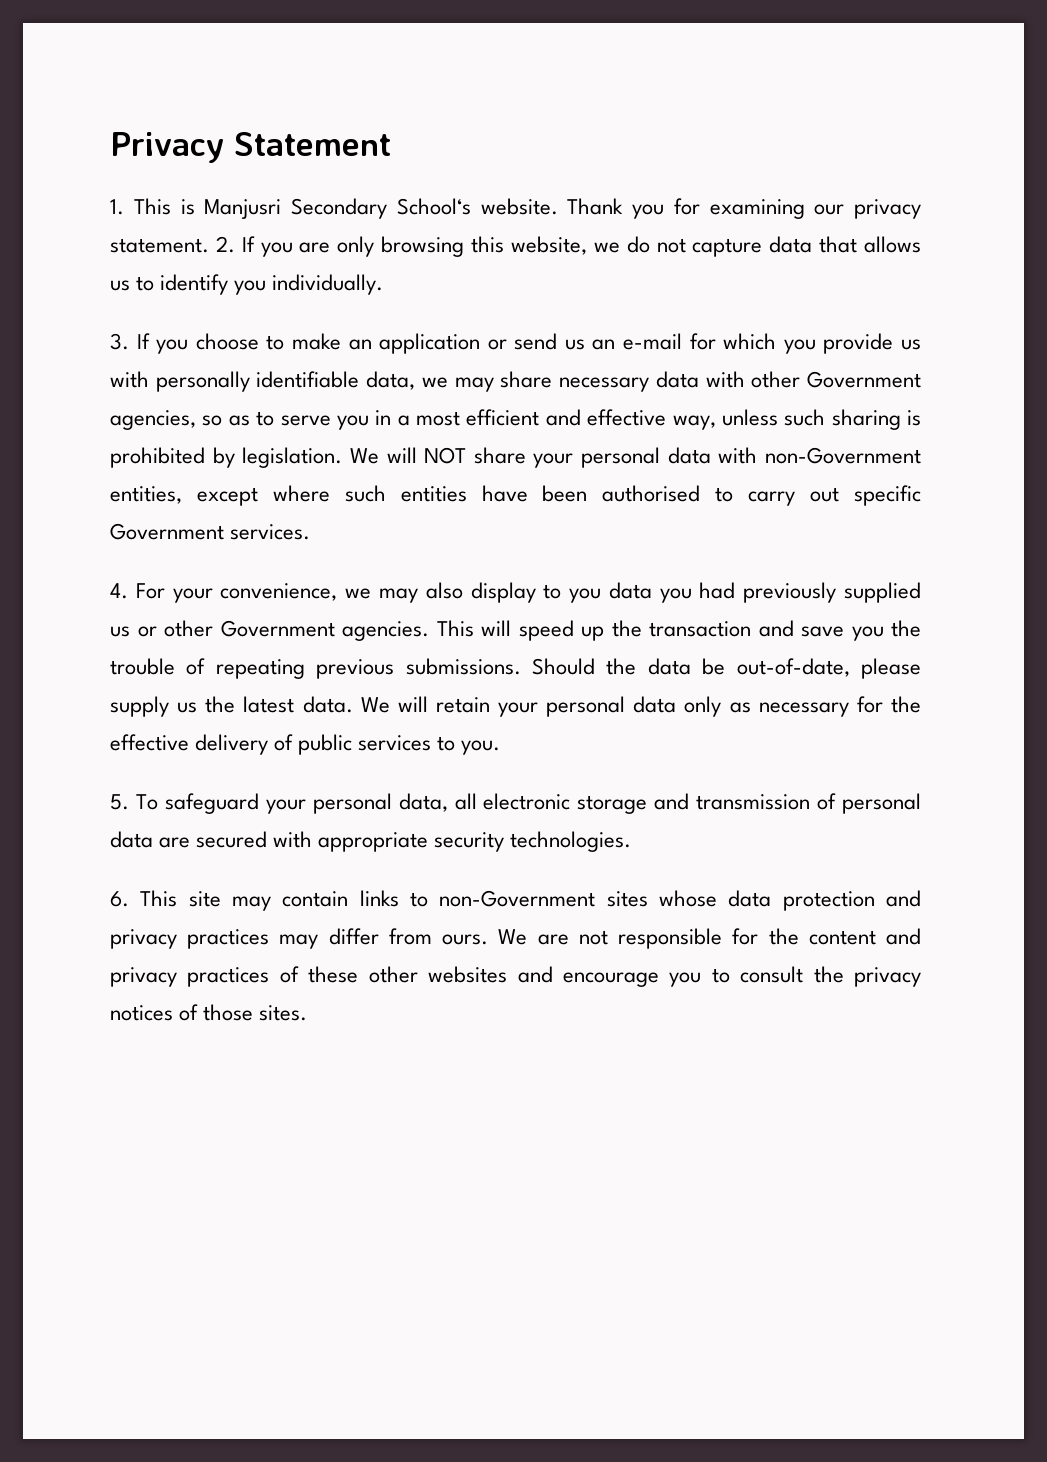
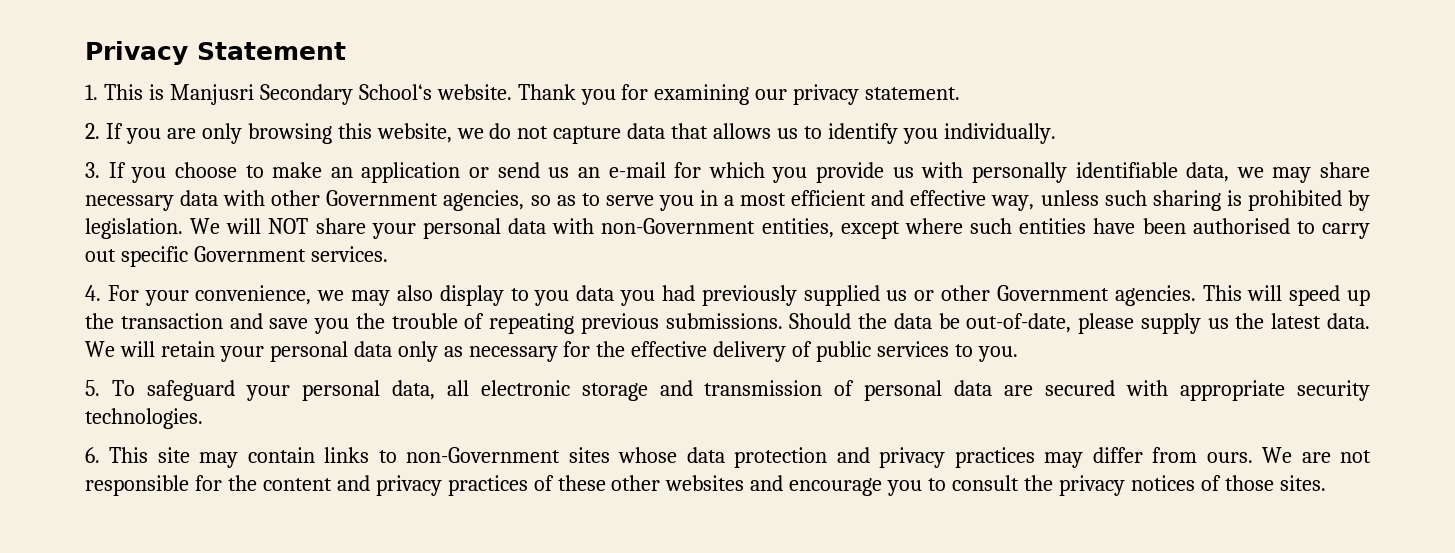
(209, 245) none -> (961, 93) //

